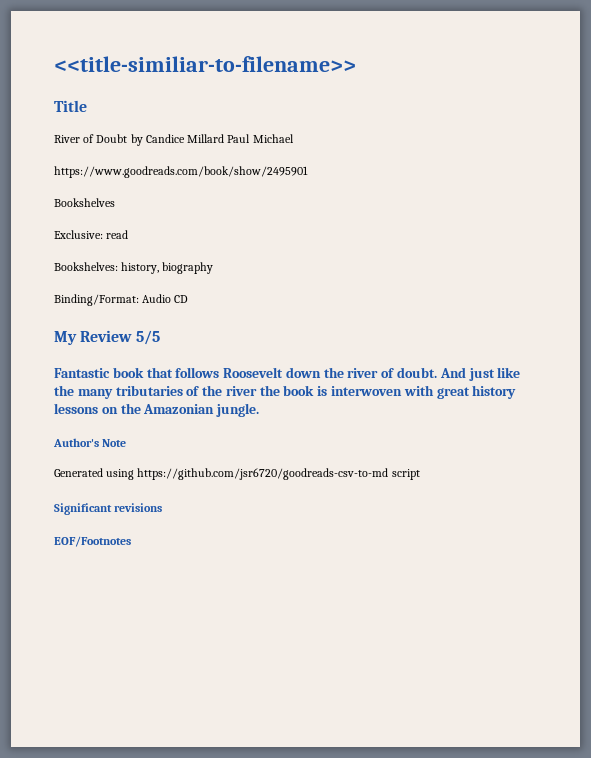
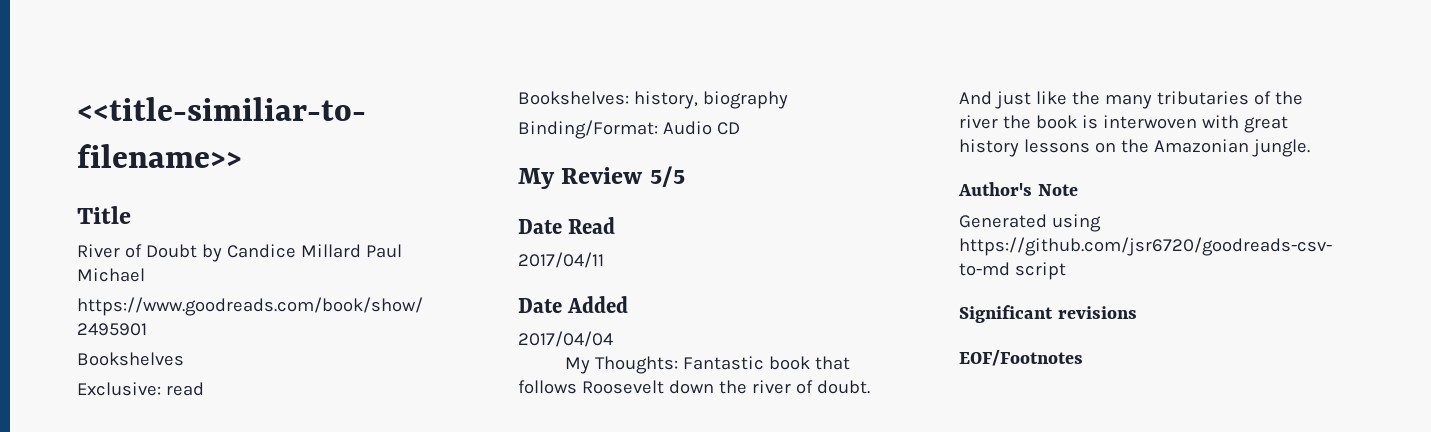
(160, 337) none -> [518,217,616,234] [518,252,604,268] [518,296,629,313] [518,331,613,347] [564,356,678,374] Date Read // 2017/04/11 // Date Added // 2017/04/04 // My Thoughts:

